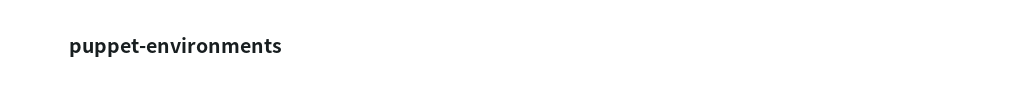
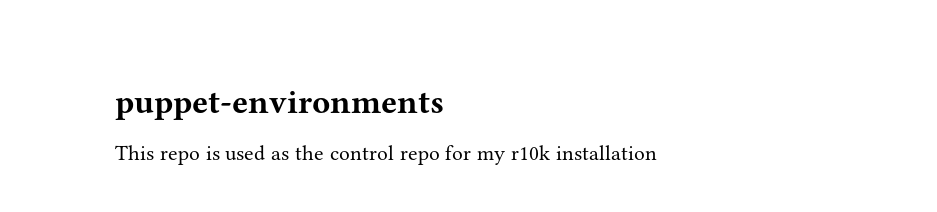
(282, 47) none -> [115,145,657,165] // This repo is used as the control repo for my r10k installation

